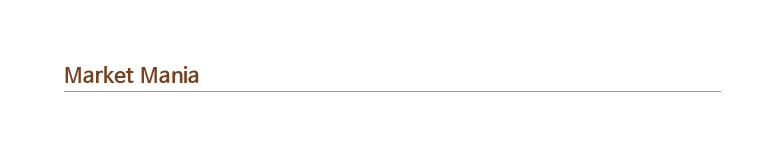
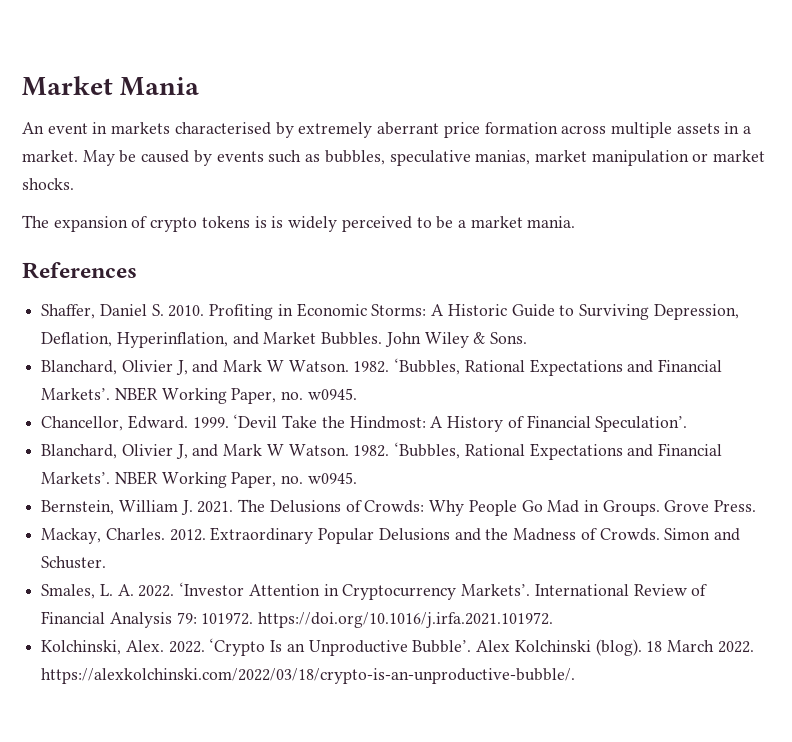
(200, 74) none -> [22,122,752,138] [22,150,766,166] [22,178,74,190] [22,215,576,232] [22,262,137,279] [41,303,739,320] [41,332,528,348] [41,358,722,376] [41,387,357,404] [41,414,688,432] [41,442,722,460] [41,471,357,488] [41,499,757,516] [41,527,740,544] [41,556,107,569] [41,582,708,600] [41,611,554,628] [41,638,754,656] [41,668,576,684] // An event in markets characterised by extremely aberrant price formation across multiple assets in a market. May be caused by events such as bubbles, speculative manias, market manipulation or market shocks. // The expansion of crypto tokens is is widely perceived to be a market mania. // References // Shaffer, Daniel S. 2010. Profiting in Economic Storms: A Historic Guide to Surviving Depression, Deflation, Hyperinflation, and Market Bubbles. John Wiley & Sons. // Blanchard, Olivier J, and Mark W Watson. 1982. ‘Bubbles, Rational Expectations and Financial Markets’. NBER Working Paper, no. w0945. // Chancellor, Edward. 1999. ‘Devil Take the Hindmost: A History of Financial Speculation’. // Blanchard, Olivier J, and Mark W Watson. 1982. ‘Bubbles, Rational Expectations and Financial Markets’. NBER Working Paper, no. w0945. // Bernstein, William J. 2021. The Delusions of Crowds: Why People Go Mad in Groups. Grove Press. // Mackay, Charles. 2012. Extraordinary Popular Delusions and the Madness of Crowds. Simon and Schuster. // Smales, L. A. 2022. ‘Investor Attention in Cryptocurrency Markets’. International Review of Financial Analysis 79: 101972. https://doi.org/10.1016/j.irfa.2021.101972. // Kolchinski, Alex. 2022. ‘Crypto Is an Unproductive Bubble’. Alex Kolchinski (blog). 18 March 2022. https://alexkolchinski.com/2022/03/18/crypto-is-an-unproductive-bubble/.

